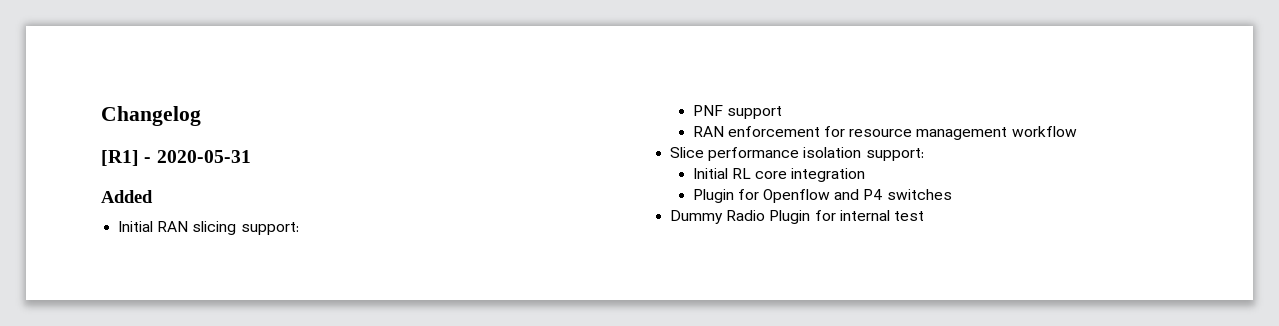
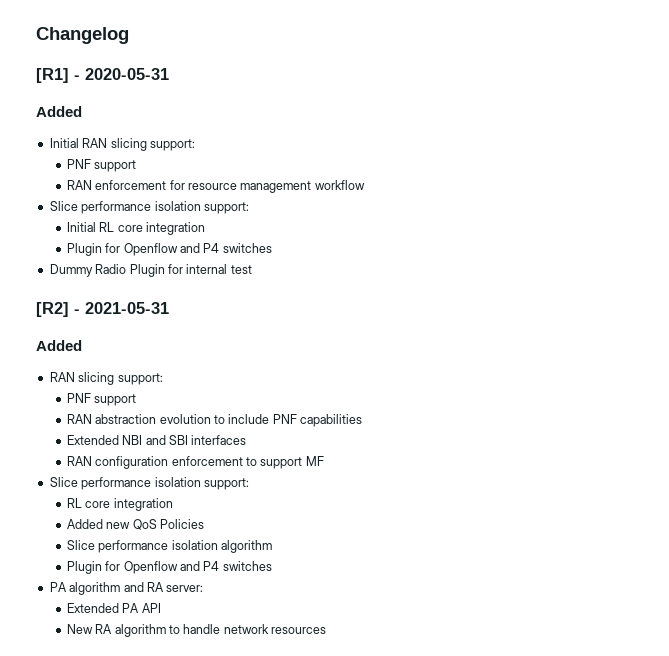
(924, 216) none -> [36,302,169,317] [36,340,82,351] [49,372,163,385] [66,393,137,406] [66,414,363,427] [66,435,247,445] [66,456,324,469] [49,477,249,490] [66,498,173,511] [66,519,205,530] [66,540,273,553] [66,561,272,574] [49,582,204,595] [66,603,161,613] [66,624,327,637] // [R2] - 2021-05-31 // Added // RAN slicing support: // PNF support // RAN abstraction evolution to include PNF capabilities // Extended NBI and SBI interfaces // RAN configuration enforcement to support MF // Slice performance isolation support: // RL core integration // Added new QoS Policies // Slice performance isolation algorithm // Plugin for Openflow and P4 switches // PA algorithm and RA server: // Extended PA API // New RA algorithm to handle network resources

